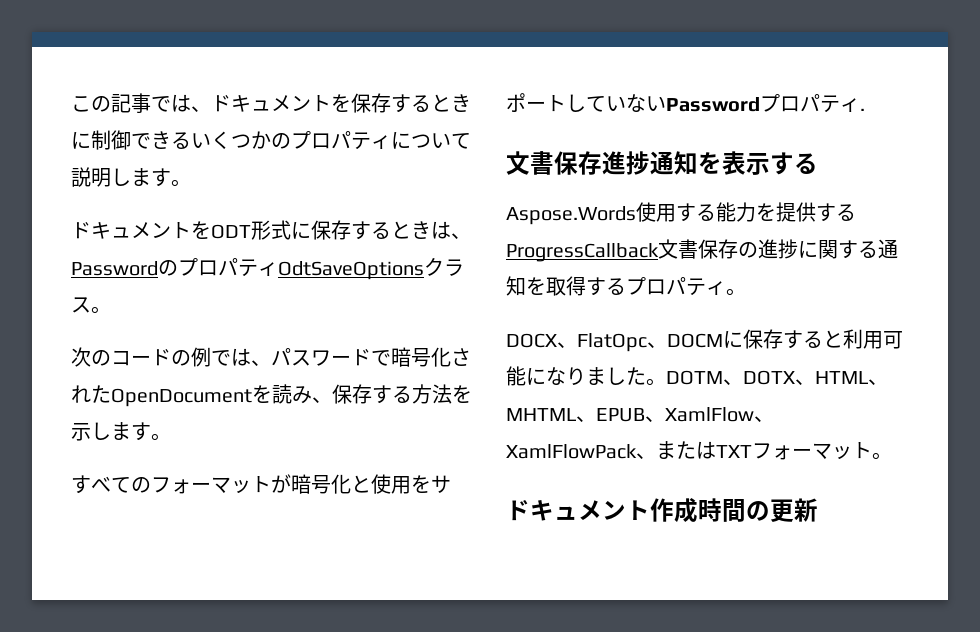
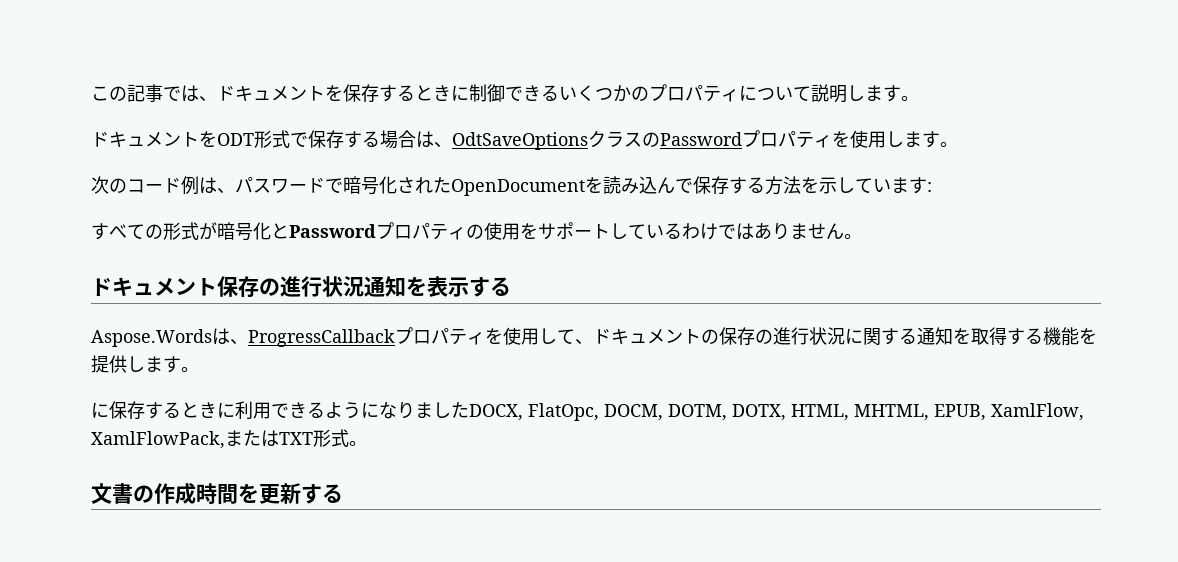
[291,220,471,240] [71,257,464,280] [71,297,91,313] に保存するときは、PasswordのプロパティOdtSaveOptionsクラス -> [290,130,940,150] で保存する場合は、OdtSaveOptionsクラスのPasswordプロパティを使用します
[171,347,231,367] の例で -> [181,176,199,195] 例
[312,397,332,403] 、 -> [639,176,693,194] 込んで
[111,422,171,441] ます。 -> [855,177,932,194] ています:
[151,474,371,494] フォーマットが暗号化と -> [163,222,484,241] 形式が暗号化とPasswordプロパティの
[626,94,865,113] [506,151,650,175] ないPasswordプロパティ. // 文書保存進捗 -> [664,222,862,240] [91,276,364,297] るわけではありません。 // ドキュメント保存の進行状況
[636,202,856,222] [506,239,798,262] 使用する能力を提供するProgressCallback文書保存の進捗 -> [212,327,845,347] は、ProgressCallbackプロパティを使用して、ドキュメントの保存の進行状況
[626,277,746,296] [506,329,903,352] [506,366,888,386] [506,407,774,422] [506,441,892,460] [506,498,818,523] プロパティ。 // DOCX、FlatOpc、DOCMに保存すると利用可能になりました。DOTM、DOTX、HTML、MHTML、EPUB、XamlFlow、XamlFlowPack、またはTXTフォーマット。 // ドキュメント作成時間の更新 -> [1043,327,1097,346] [91,355,199,373] [91,401,1084,421] [91,429,367,449] [91,482,343,505] 機能を提供します。 // に保存するときに利用できるようになりましたDOCX, FlatOpc, DOCM, DOTM, DOTX, HTML, MHTML, EPUB, XamlFlow, XamlFlowPack,またはTXT形式。 // 文書の作成時間を更新する

